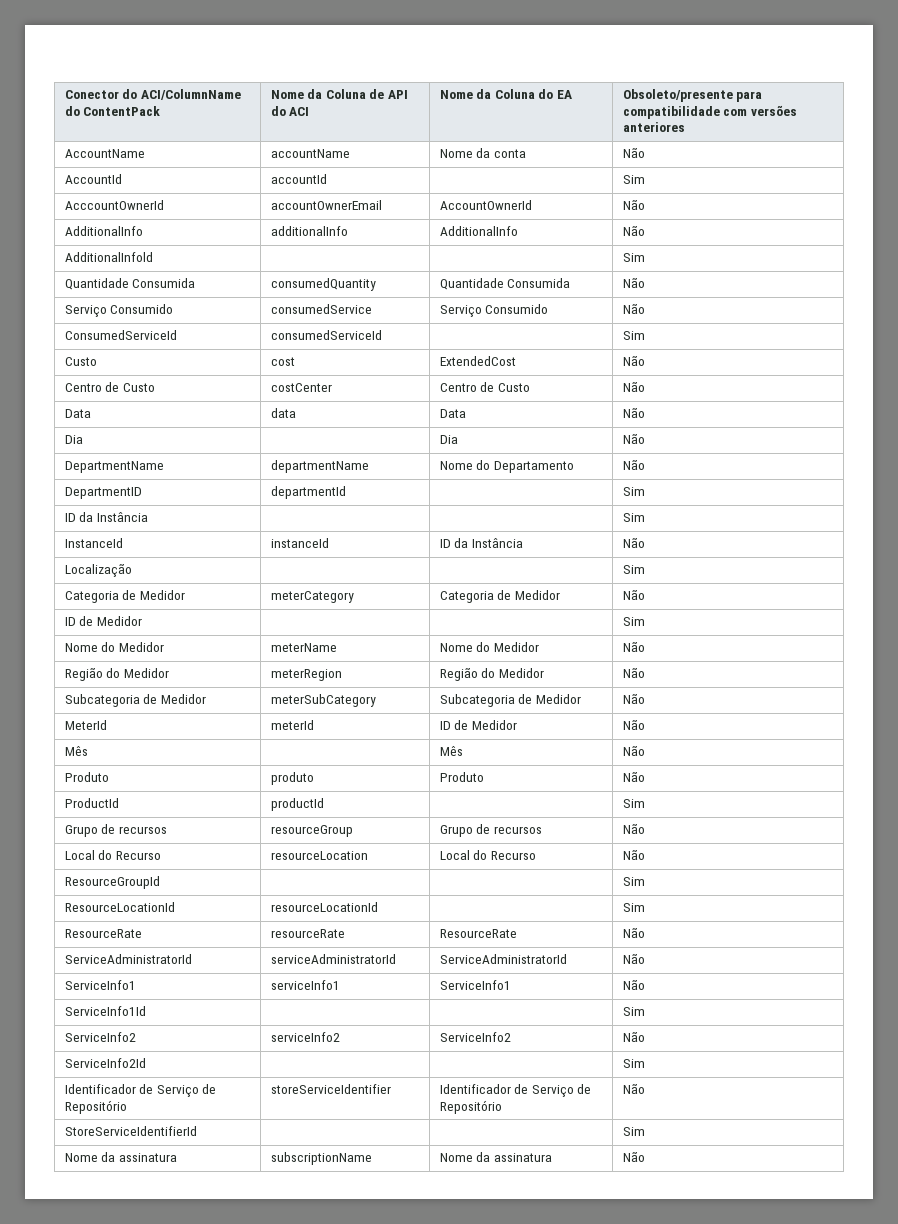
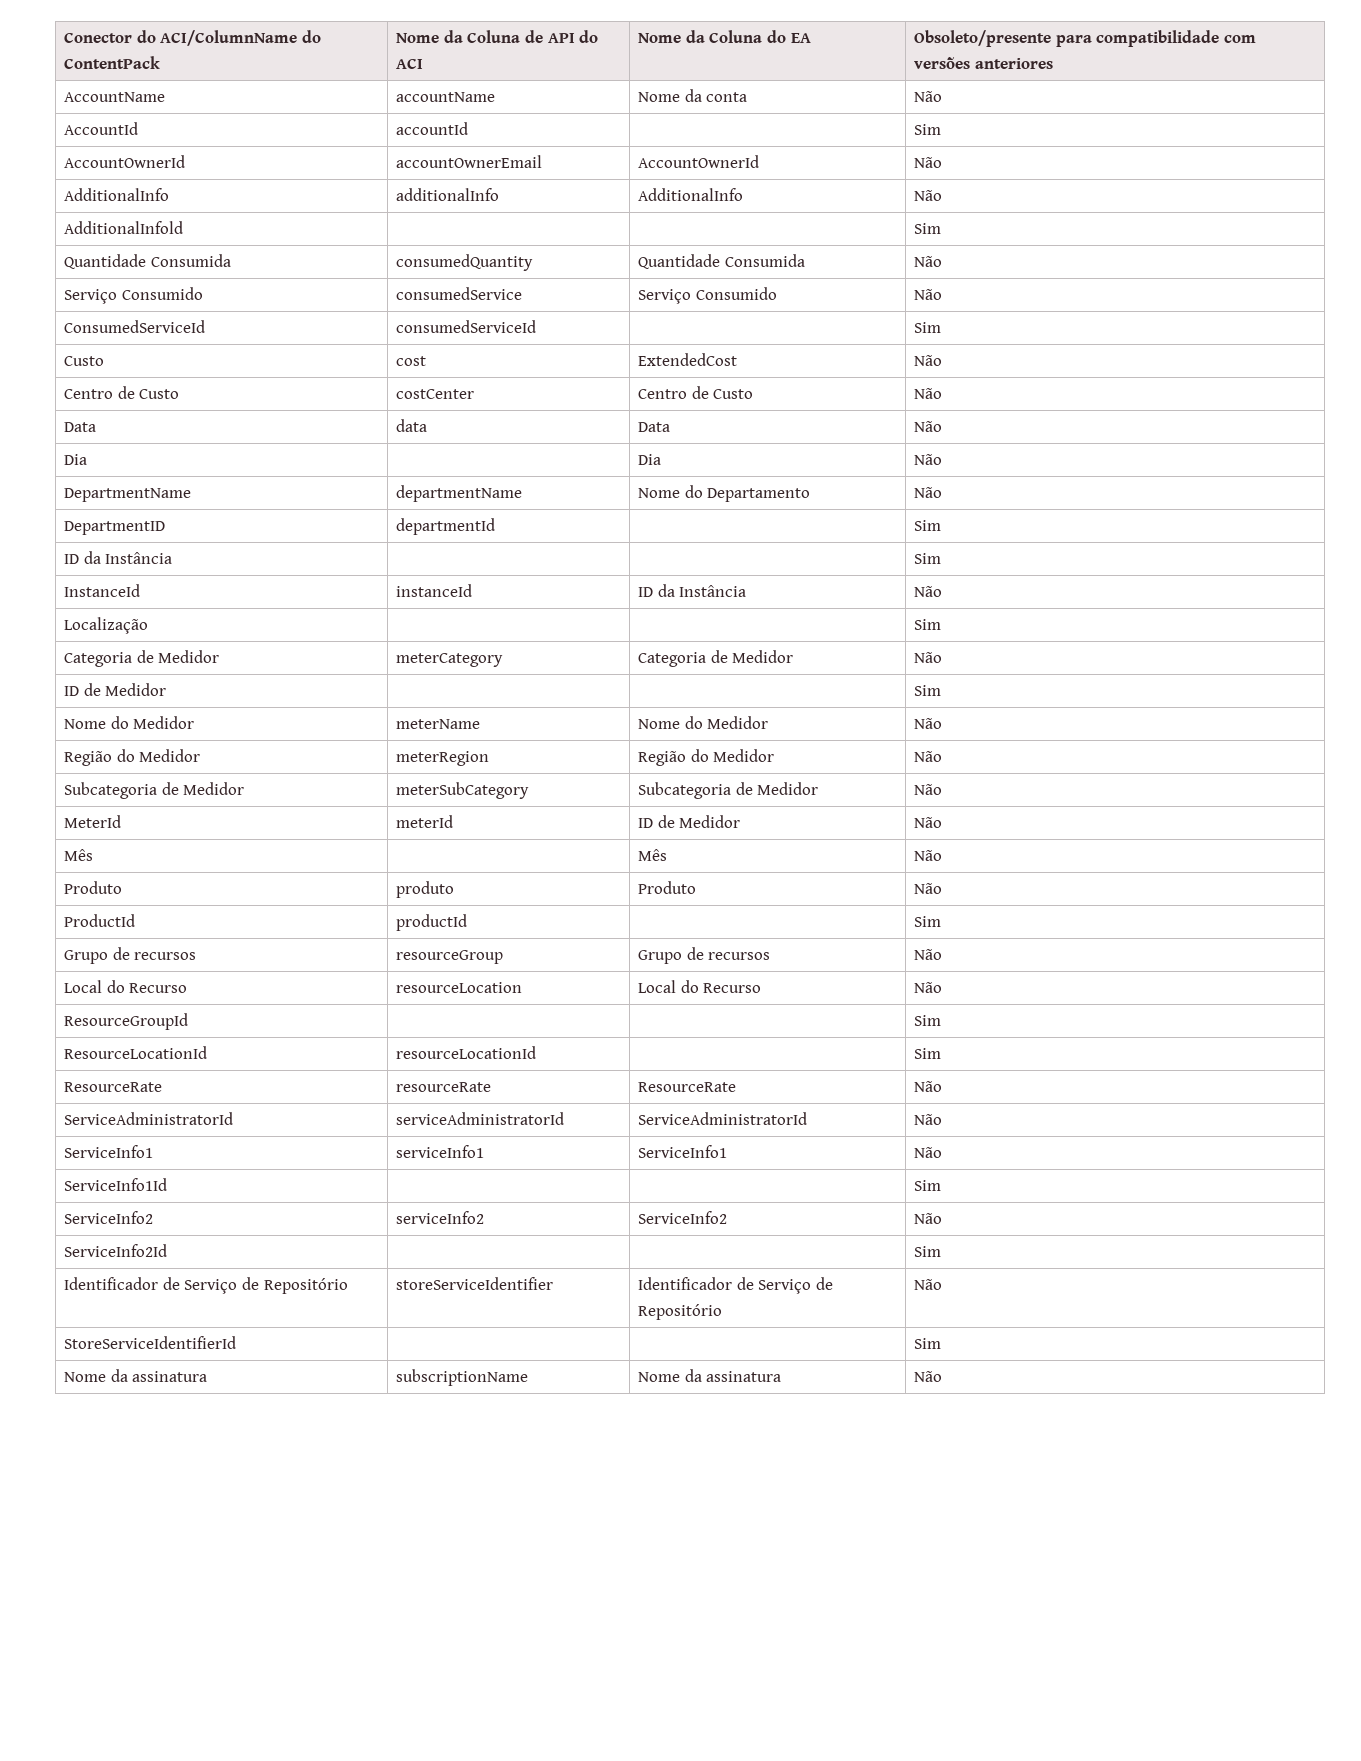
[64,200,164,210] AcccountOwnerId -> [64,155,186,168] AccountOwnerId

